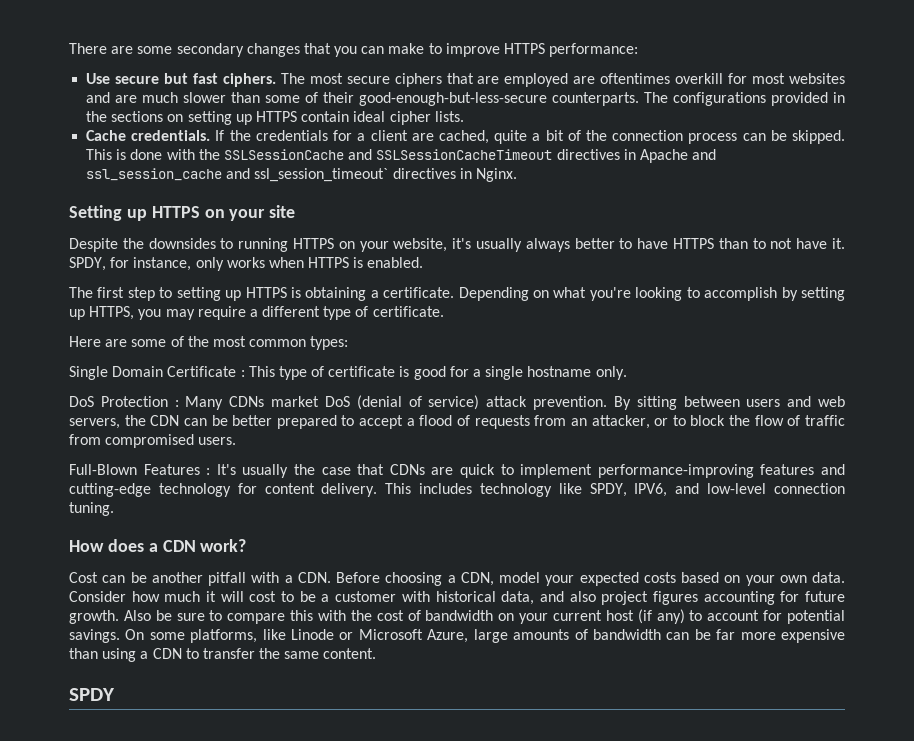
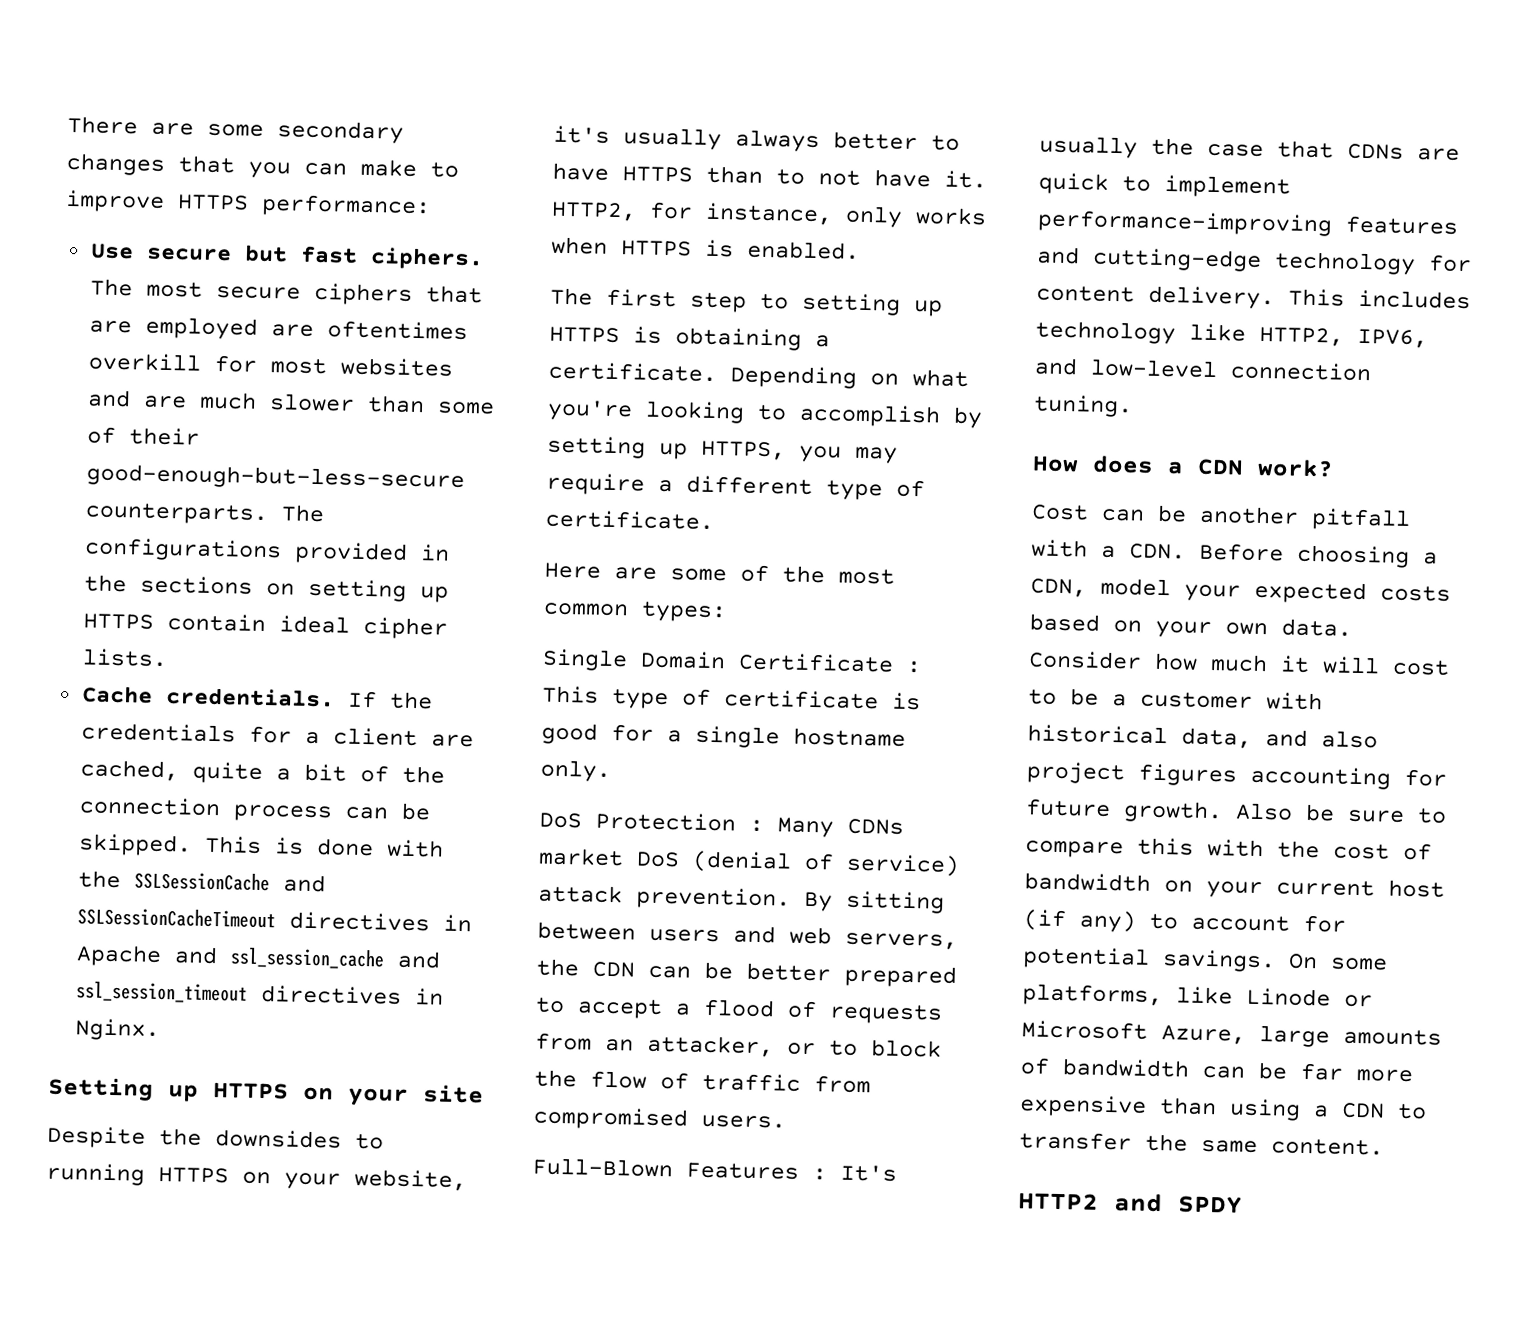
[254,168,389,182] ssl_session_timeout` -> [75,981,248,1004] ssl_session_timeout
[69,257,106,271] SPDY, -> [551,201,637,222] HTTP2,
[589,483,627,497] SPDY, -> [1259,326,1344,347] HTTP2,
(377, 653) none -> [1018,1192,1163,1213] HTTP2 and

